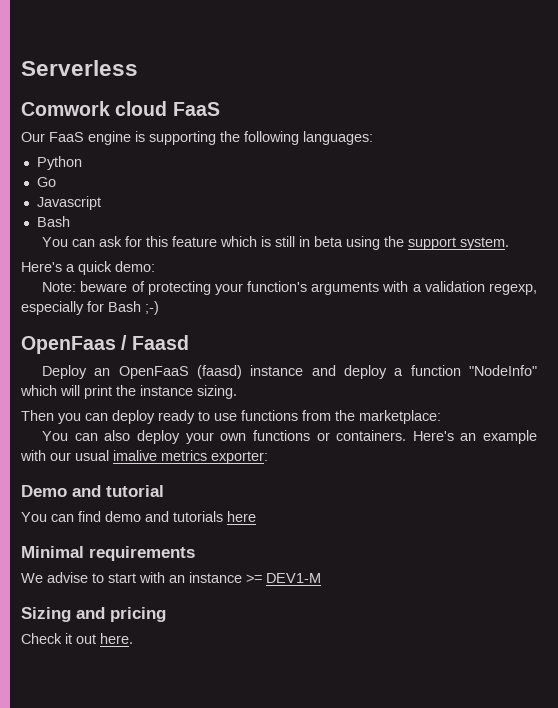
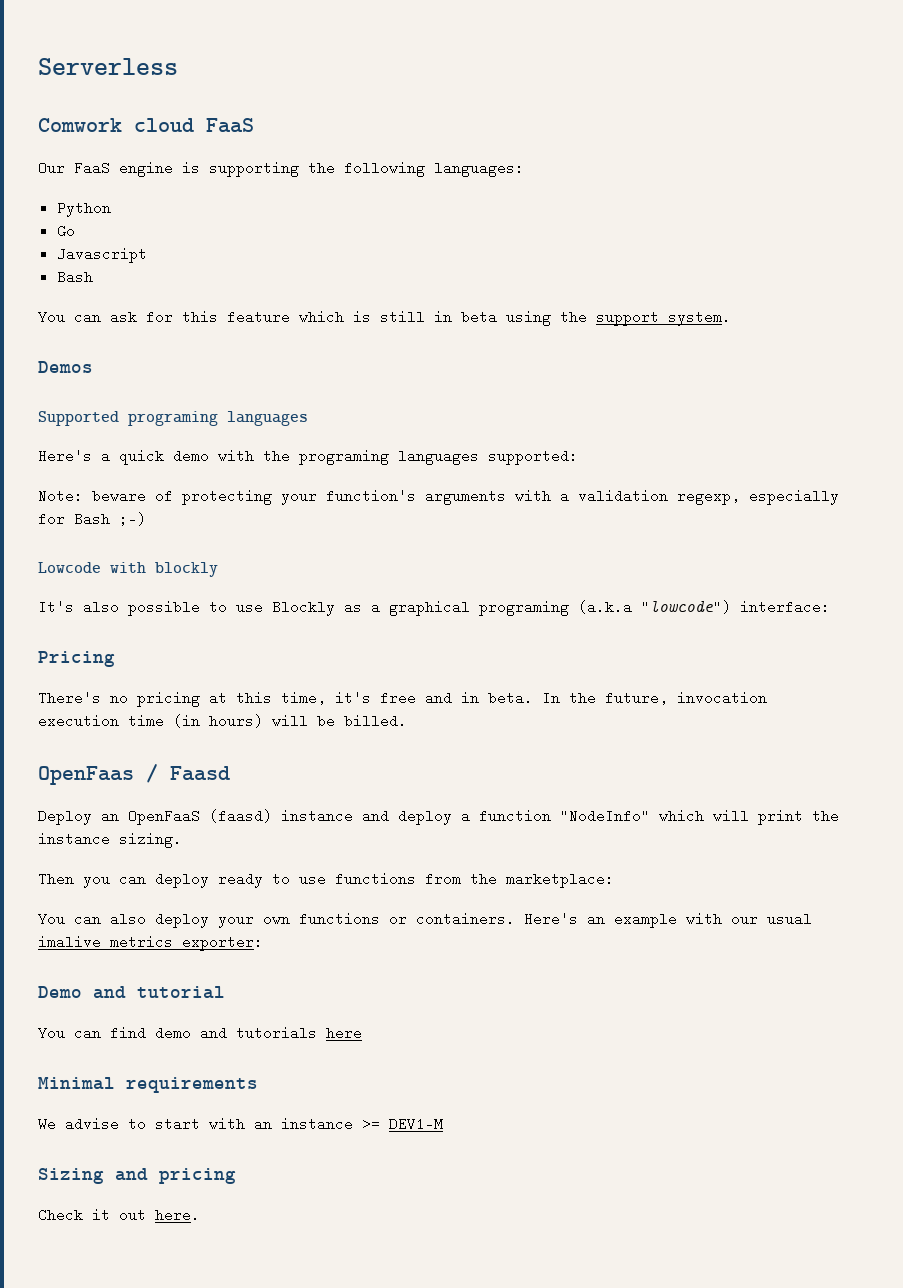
(510, 243) none -> [38,361,93,373] [38,411,308,426] // Demos // Supported programing languages
[115,261,155,272] demo: -> [173,449,578,465] demo with the programing languages supported:
(159, 308) none -> [38,562,218,577] [38,600,830,616] [38,651,115,667] [38,691,767,707] [38,714,407,728] // Lowcode with blockly // It's also possible to use Blockly as a graphical programing (a.k.a "lowcode") interface: // Pricing // There's no pricing at this time, it's free and in beta. In the future, invocation execution time (in hours) will be billed.

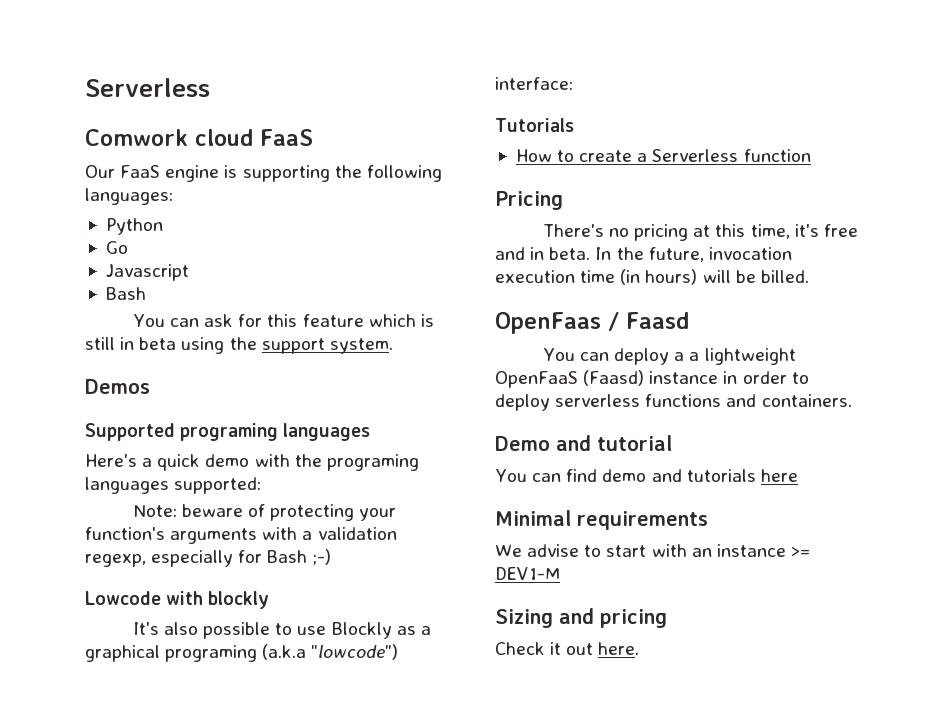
(830, 607) none -> [495,118,574,132] [515,149,811,162] // Tutorials // How to create a Serverless function
[38,809,839,825] [38,832,182,848] [38,872,614,888] [38,912,812,928] [38,935,263,951] Deploy an OpenFaaS (faasd) instance and deploy a function "NodeInfo" which will print the instance sizing. // Then you can deploy ready to use functions from the marketplace: // You can also deploy your own functions or containers. Here's an example with our usual imalive metrics exporter: -> [542,348,796,365] [495,370,809,388] [495,394,852,411] You can deploy a a lightweight OpenFaaS (Faasd) instance in order to deploy serverless functions and containers.

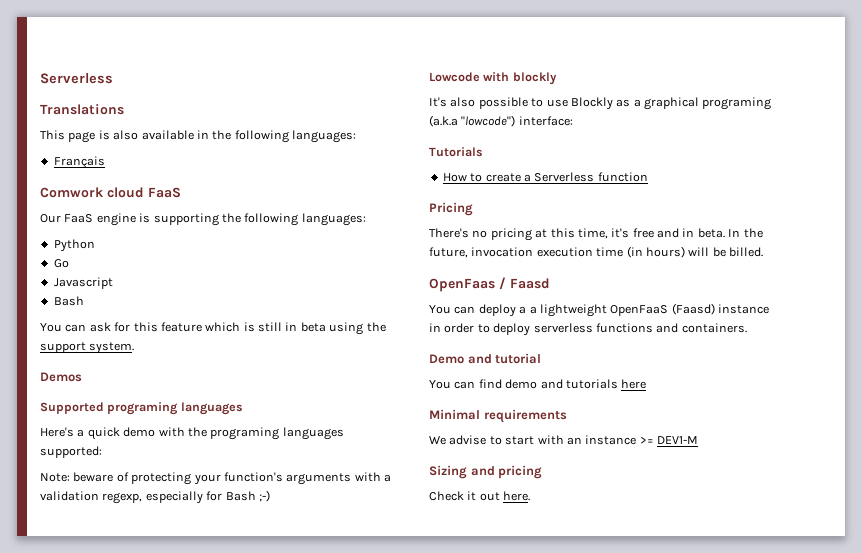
[85,78,210,97] Serverless -> [40,73,113,84] [40,104,124,115] [40,130,356,143] [53,156,105,168] Serverless // Translations // This page is also available in the following languages: // Français

